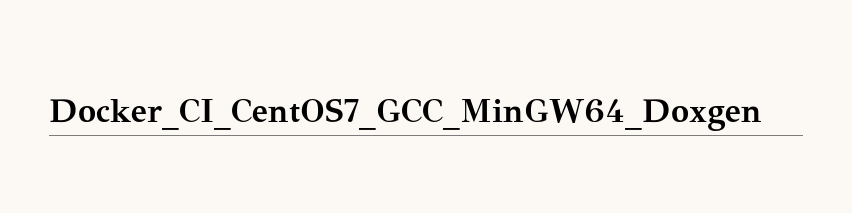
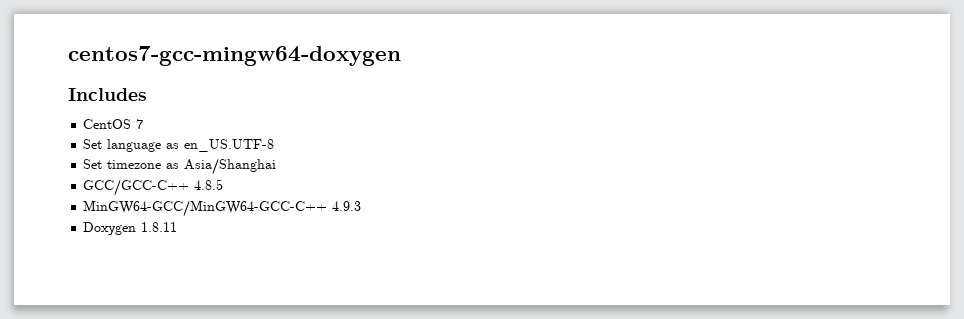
[49,98,762,131] Docker_CI_CentOS7_GCC_MinGW64_Doxgen -> [68,46,401,66] [68,88,147,101] [83,119,144,129] [83,139,275,152] [83,158,277,175] [83,179,224,196] [83,200,362,217] [83,222,178,235] centos7-gcc-mingw64-doxygen // Includes // CentOS 7 // Set language as en_US.UTF-8 // Set timezone as Asia/Shanghai // GCC/GCC-C++ 4.8.5 // MinGW64-GCC/MinGW64-GCC-C++ 4.9.3 // Doxygen 1.8.11

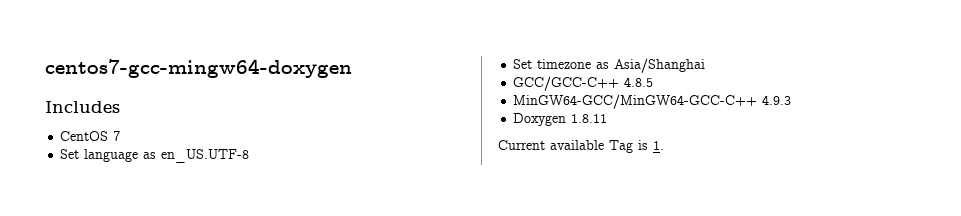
(178, 227) none -> [498,140,664,153] // Current available Tag is 1.

